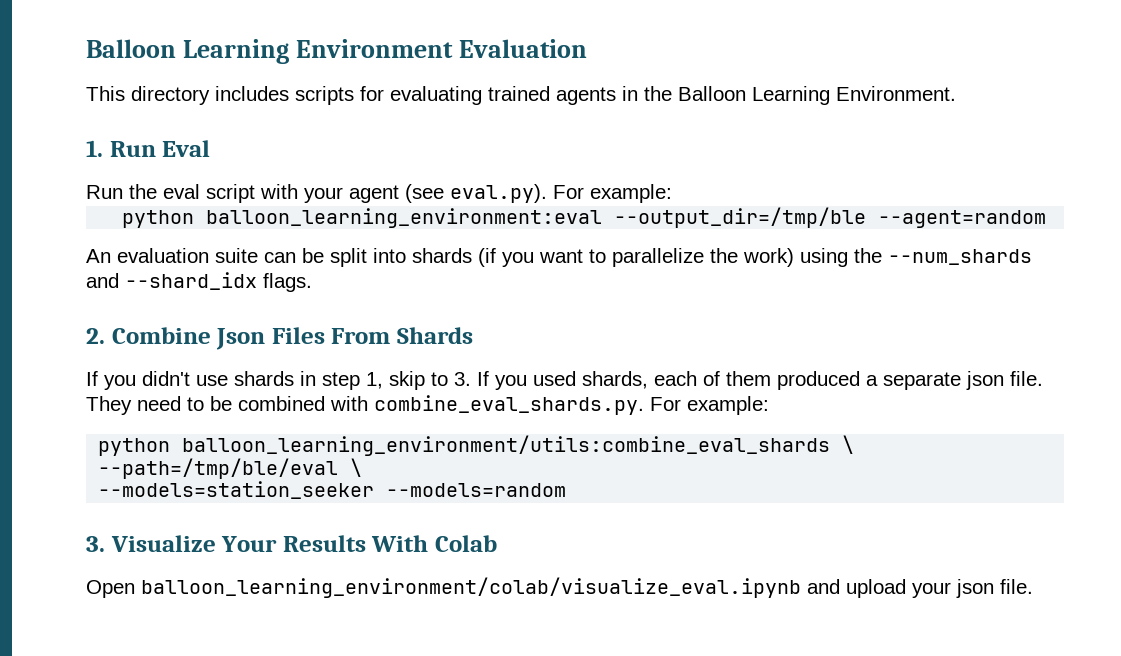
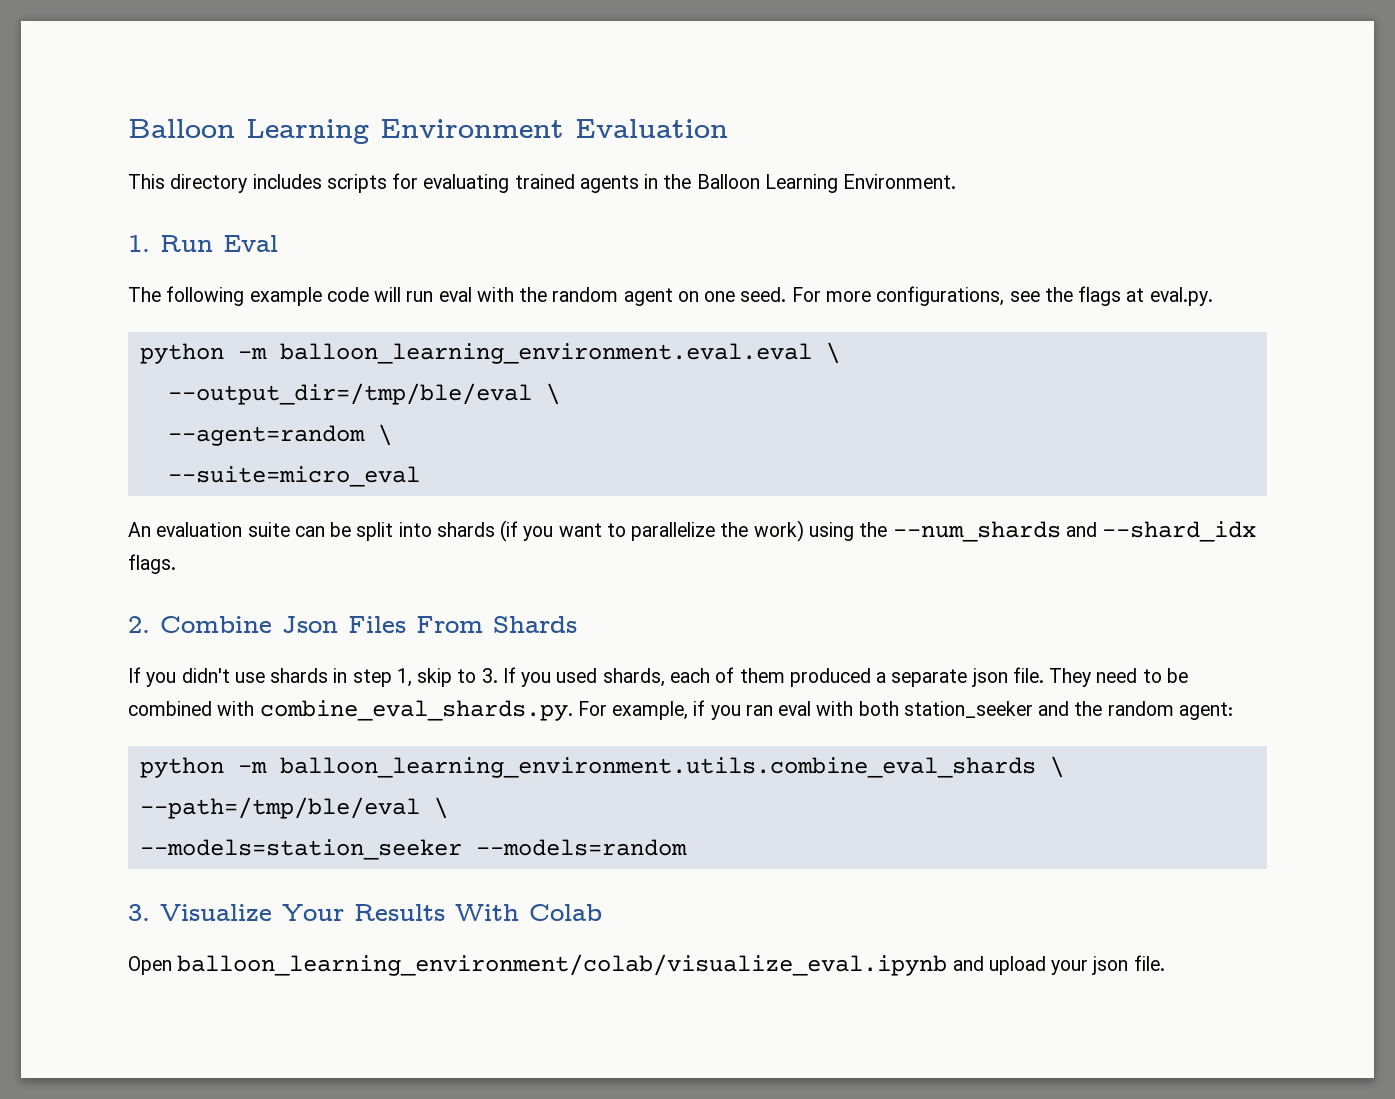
[86,184,672,203] [122,207,867,228] Run the eval script with your agent (see eval.py). For example: // python balloon_learning_environment:eval --output_dir=/tmp/ble -> [128,286,1213,306] [139,342,840,364] [167,383,560,405] The following example code will run eval with the random agent on one seed. For more configurations, see the flags at eval.py. // python -m balloon_learning_environment.eval.eval \ // --output_dir=/tmp/ble/eval \ //
(1047, 219) none -> [377,424,392,446] [167,466,420,487] \ // --suite=micro_eval
[687,396,769,415] [98,435,831,456] example: // python balloon_learning_environment/utils:combine_eval_shards -> [612,700,1233,720] [139,757,1036,778] example, if you ran eval with both station_seeker and the random agent: // python -m balloon_learning_environment.utils.combine_eval_shards

